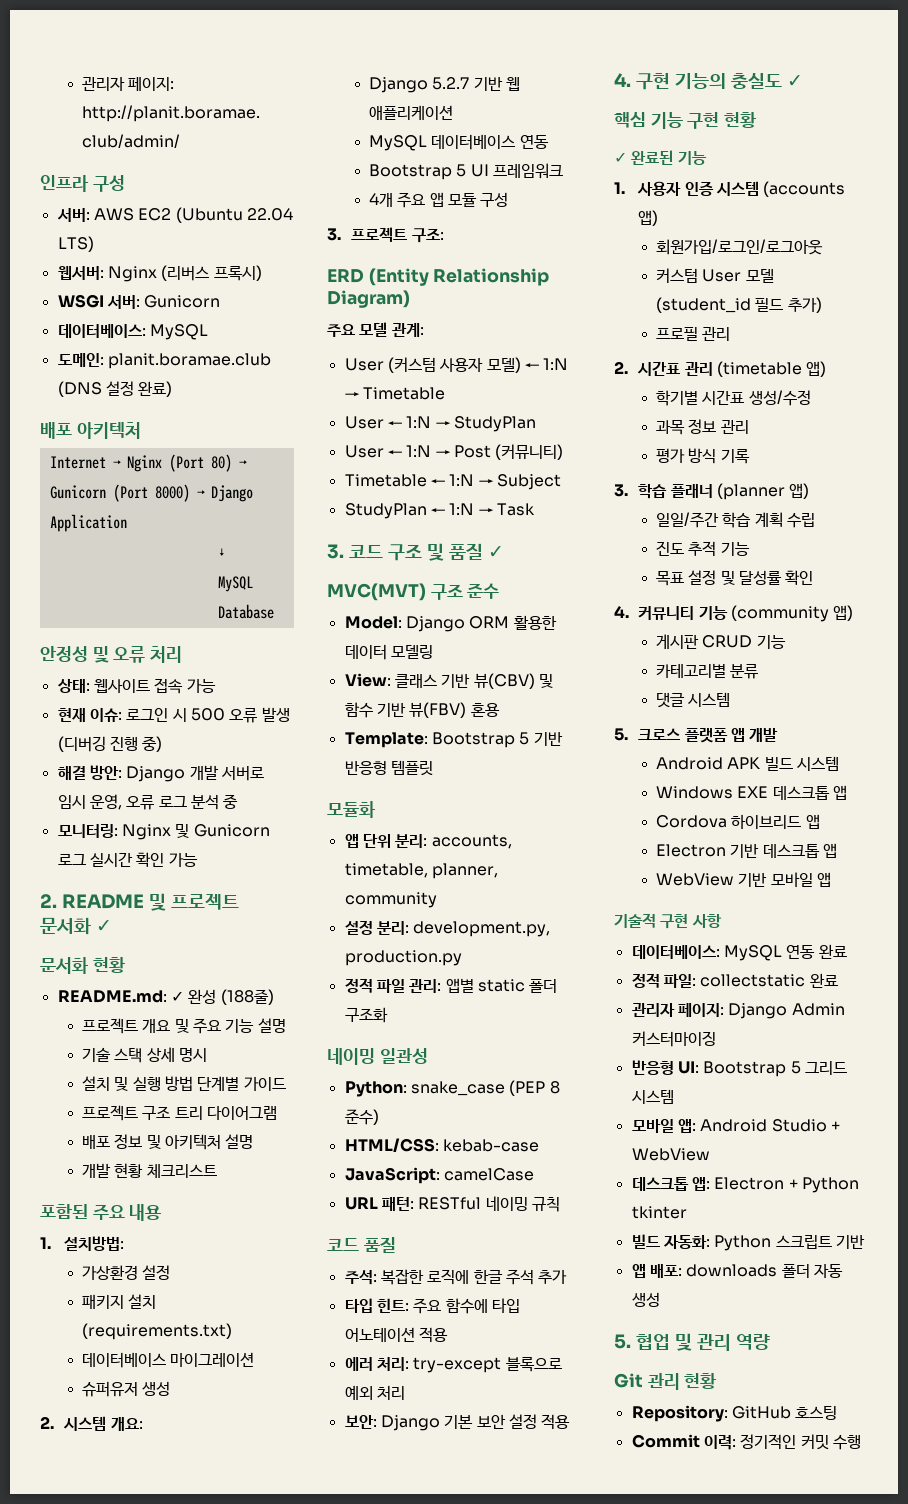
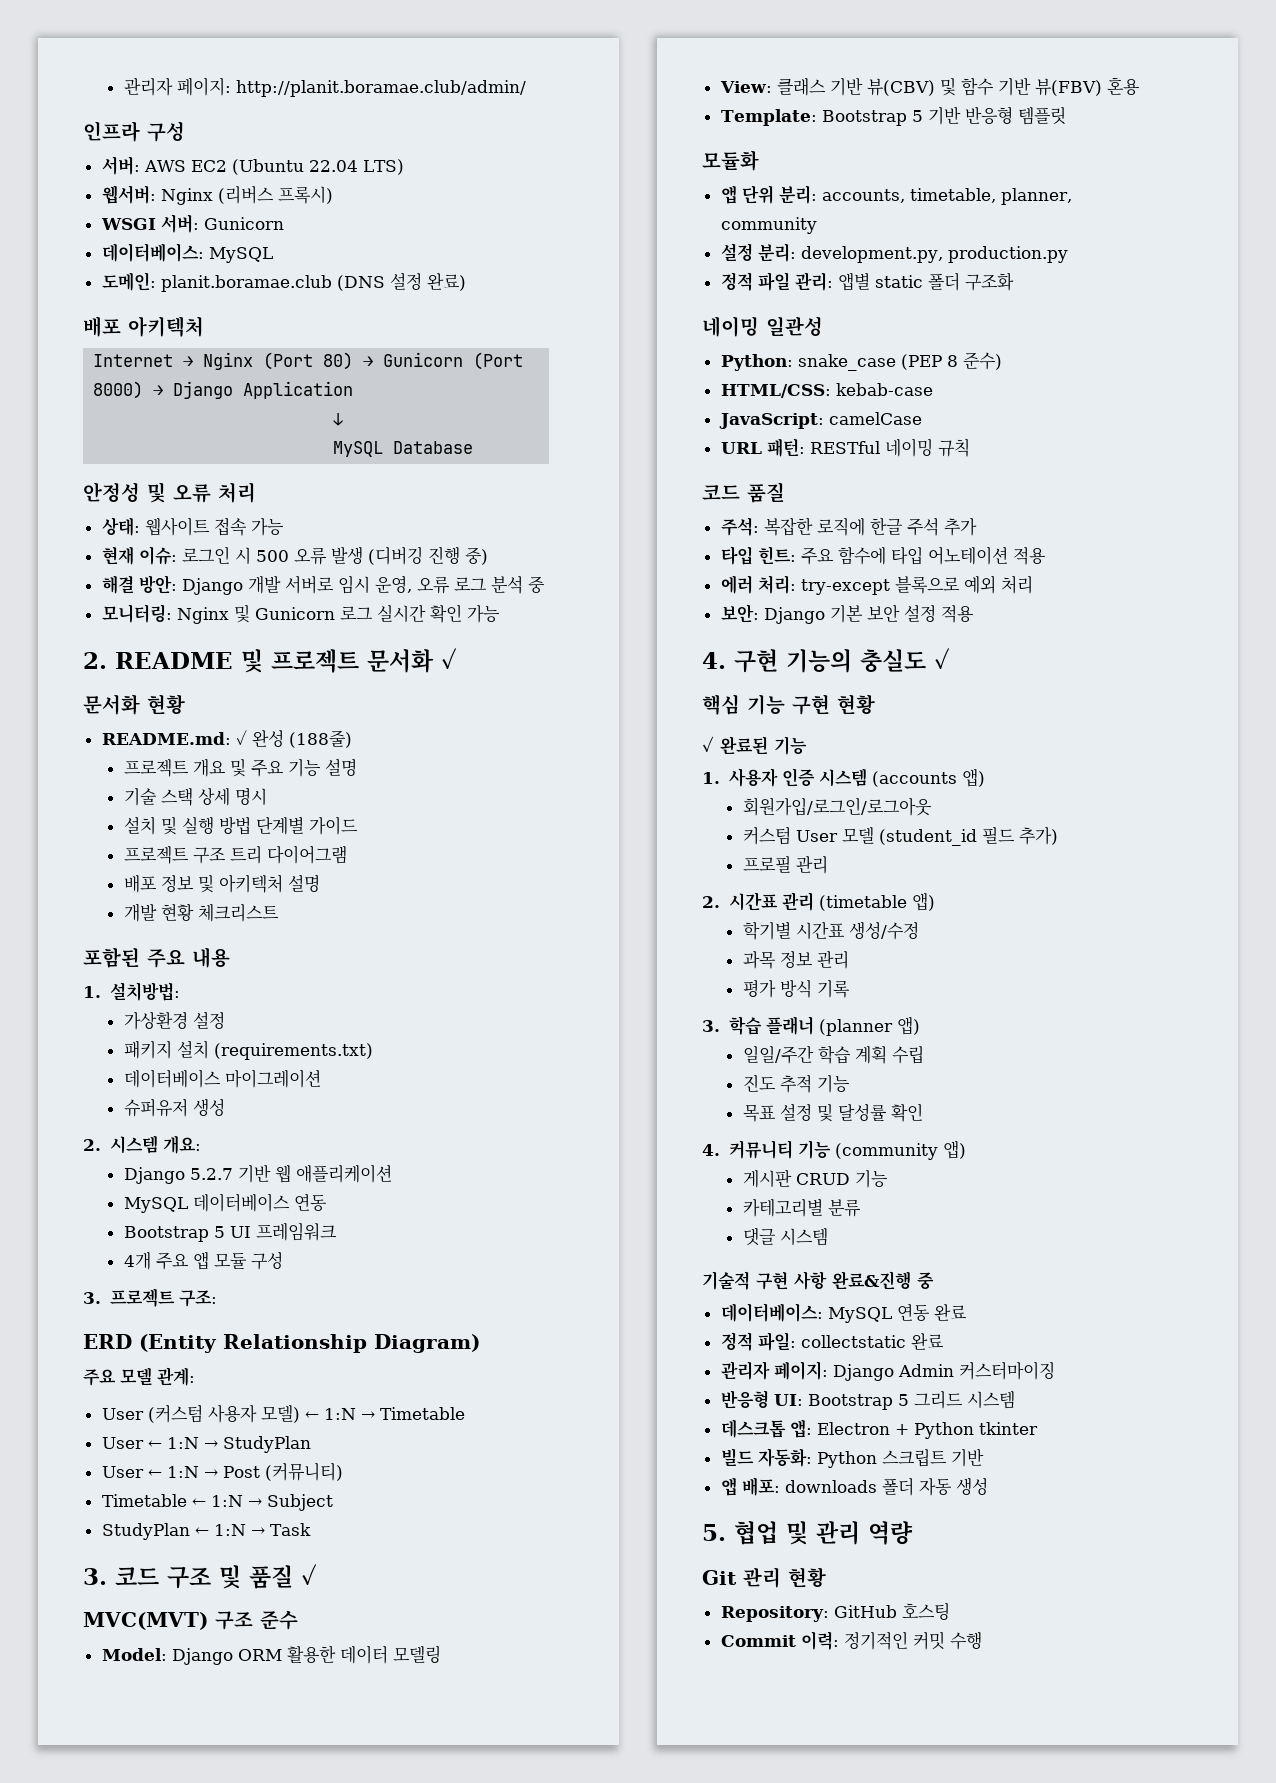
[614,728,779,743] [655,756,839,771] [655,785,847,800] [655,814,820,829] [655,843,837,858] [655,872,831,887] // 5. 크로스 플랫폼 앱 개발 // Android APK 빌드 시스템 // Windows EXE 데스크톱 앱 // Cordova 하이브리드 앱 // Electron 기반 데스크톱 앱 // WebView 기반 모바일 앱 -> (828, 1237) none
(722, 921) none -> [832,1271,934,1290] 완료&진행 중
[631,1119,840,1133] [631,1148,710,1161] // 모바일 앱: Android Studio + WebView -> (1015, 1400) none

